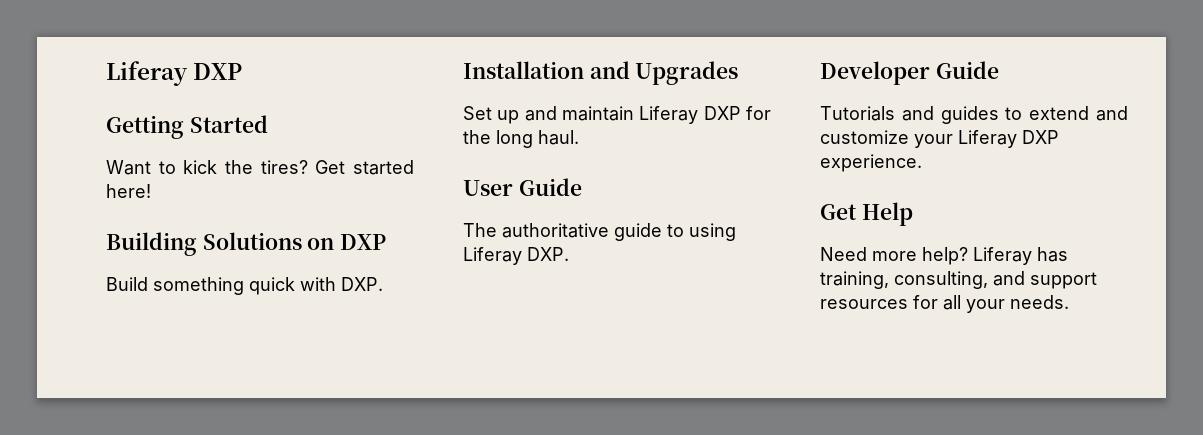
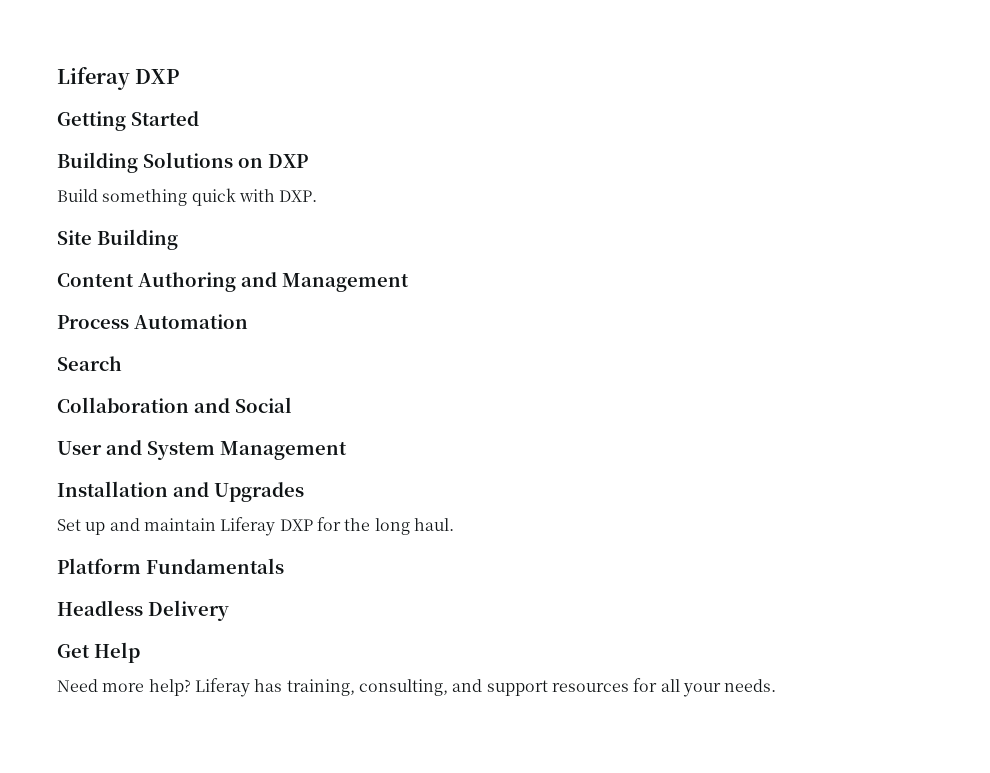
[106,160,414,175] [106,184,151,198] // Want to kick the tires? Get started here! -> (199, 118) none
(383, 284) none -> [57,229,178,250] [57,272,409,292] [57,314,248,329] [57,356,122,371] [57,397,292,413] [57,440,347,460] // Site Building // Content Authoring and Management // Process Automation // Search // Collaboration and Social // User and System Management
[463,178,582,196] [463,223,736,241] [463,247,569,265] [820,61,999,85] [820,106,1128,124] [820,130,1059,148] [820,154,922,172] User Guide // The authoritative guide to using Liferay DXP. // Developer Guide // Tutorials and guides to extend and customize your Liferay DXP experience. -> [57,558,284,574] [57,600,229,621] Platform Fundamentals // Headless Delivery

